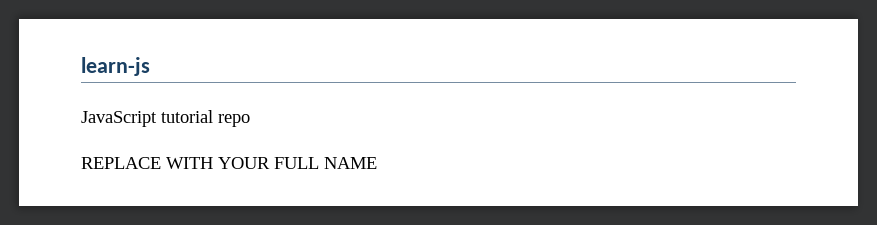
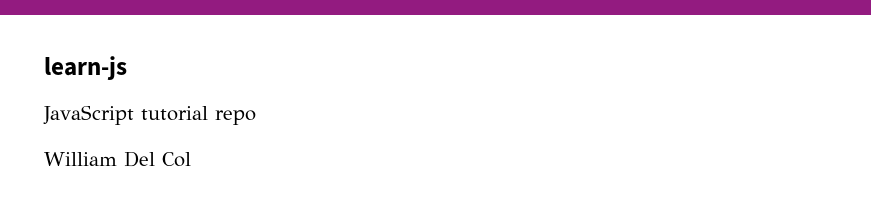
[81,157,377,169] REPLACE WITH YOUR FULL NAME -> [44,151,191,167] William Del Col

